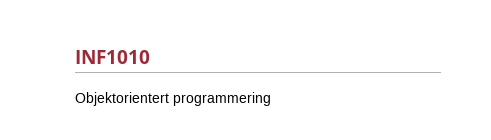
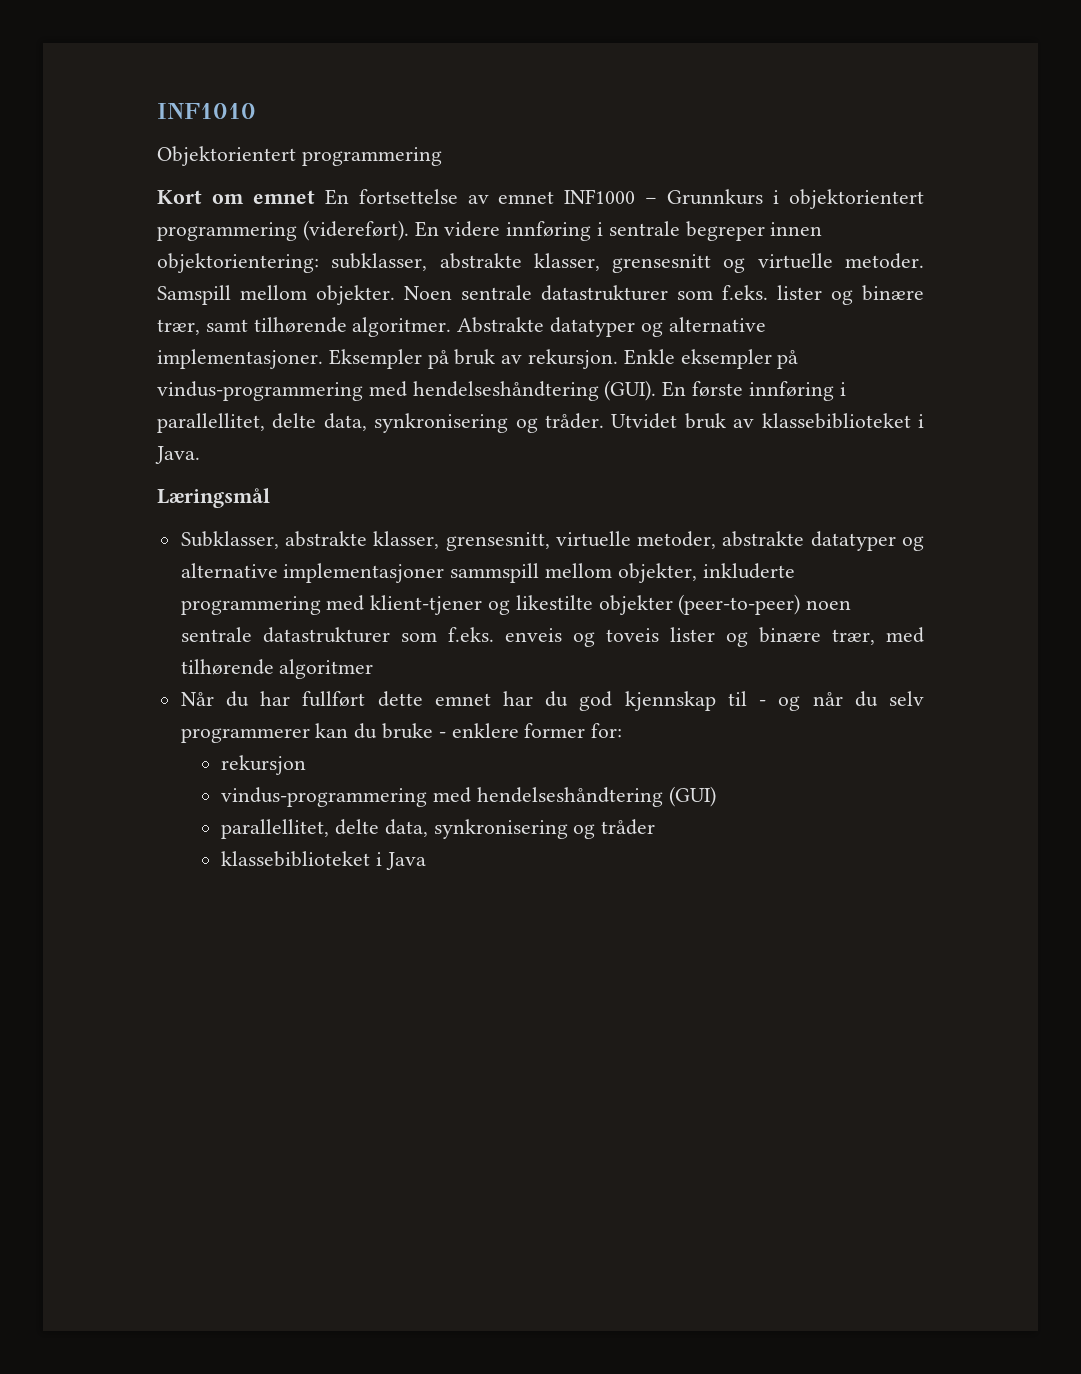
(271, 99) none -> [157,189,924,209] [157,220,823,241] [157,253,925,273] [157,285,924,305] [157,317,766,337] [157,349,799,369] [157,380,846,401] [157,413,924,433] [155,446,200,464] [157,488,270,508] [180,531,925,551] [180,563,795,583] [180,594,852,615] [180,627,924,647] [180,659,374,679] [180,691,925,711] [180,723,623,743] [221,755,307,775] [221,786,716,807] [221,819,656,839] [221,851,426,870] // Kort om emnet En fortsettelse av emnet INF1000 – Grunnkurs i objektorientert programmering (videreført). En videre innføring i sentrale begreper innen objektorientering: subklasser, abstrakte klasser, grensesnitt og virtuelle metoder. Samspill mellom objekter. Noen sentrale datastrukturer som f.eks. lister og binære trær, samt tilhørende algoritmer. Abstrakte datatyper og alternative implementasjoner. Eksempler på bruk av rekursjon. Enkle eksempler på vindus-programmering med hendelseshåndtering (GUI). En første innføring i parallellitet, delte data, synkronisering og tråder. Utvidet bruk av klassebiblioteket i Java. // Læringsmål // Subklasser, abstrakte klasser, grensesnitt, virtuelle metoder, abstrakte datatyper og alternative implementasjoner sammspill mellom objekter, inkluderte programmering med klient-tjener og likestilte objekter (peer-to-peer) noen sentrale datastrukturer som f.eks. enveis og toveis lister og binære trær, med tilhørende algoritmer // Når du har fullført dette emnet har du god kjennskap til - og når du selv programmerer kan du bruke - enklere former for: // rekursjon // vindus-programmering med hendelseshåndtering (GUI) // parallellitet, delte data, synkronisering og tråder // klassebiblioteket i Java

